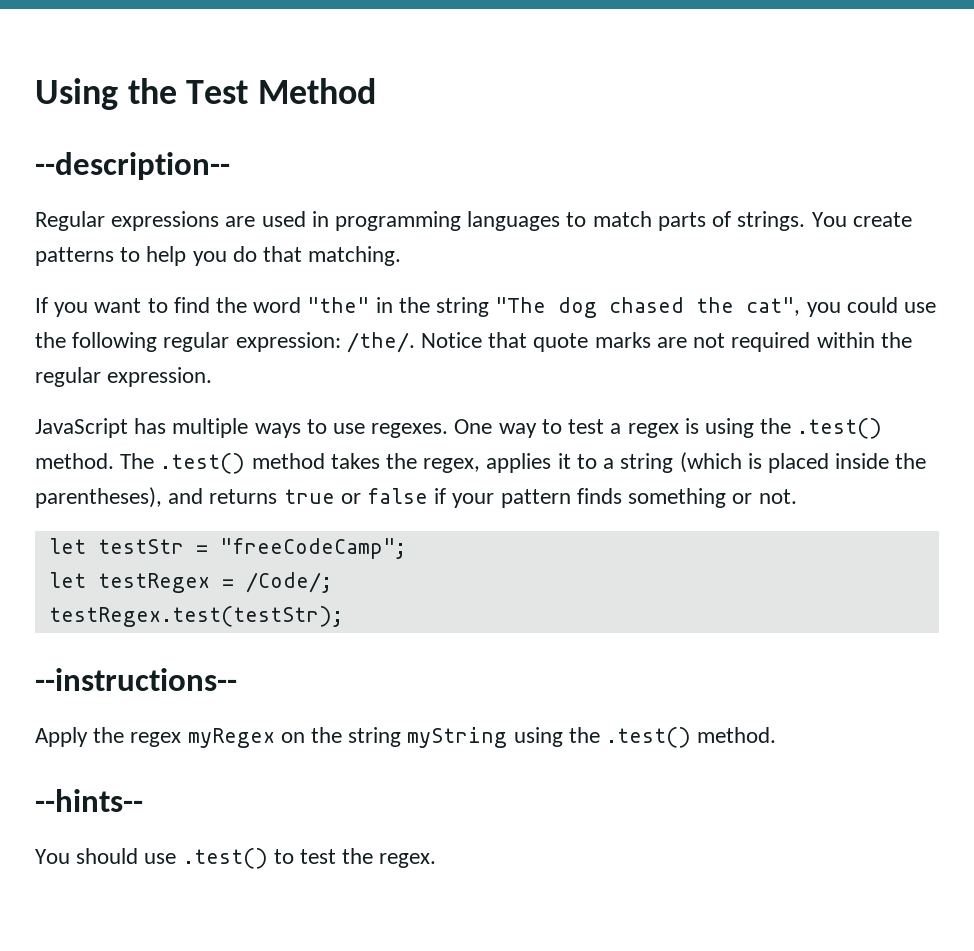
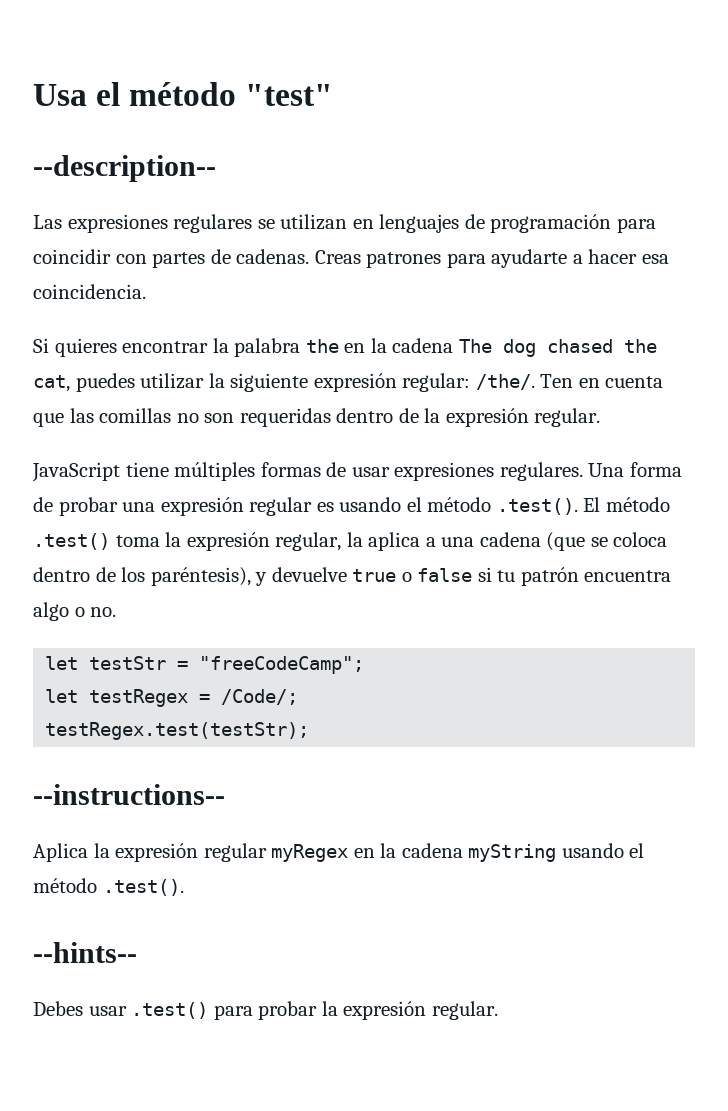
[35,78,377,110] [35,152,230,180] [35,211,912,231] [35,246,402,266] [35,297,936,318] [35,332,912,353] [35,367,213,387] [35,418,883,439] [35,452,927,474] [35,487,797,508] Using the Test Method // --description-- // Regular expressions are used in programming languages to match parts of strings. You create patterns to help you do that matching. // If you want to find the word "the" in the string "The dog chased the cat", you could use the following regular expression: /the/. Notice that quote marks are not required within the regular expression. // JavaScript has multiple ways to use regexes. One way to test a regex is using the .test() method. The .test() method takes the regex, applies it to a string (which is placed inside the parentheses), and returns true or false if your pattern finds something or not. -> [33,82,334,106] [33,155,216,182] [33,214,656,233] [33,249,669,268] [33,284,146,299] [33,338,657,357] [33,373,664,392] [33,408,601,427] [32,462,682,482] [33,497,670,516] [33,532,668,551] [33,567,672,586] [33,602,117,621] Usa el método "test" // --description-- // Las expresiones regulares se utilizan en lenguajes de programación para coincidir con partes de cadenas. Creas patrones para ayudarte a hacer esa coincidencia. // Si quieres encontrar la palabra the en la cadena The dog chased the cat, puedes utilizar la siguiente expresión regular: /the/. Ten en cuenta que las comillas no son requeridas dentro de la expresión regular. // JavaScript tiene múltiples formas de usar expresiones regulares. Una forma de probar una expresión regular es usando el método .test(). El método .test() toma la expresión regular, la aplica a una cadena (que se coloca dentro de los paréntesis), y devuelve true o false si tu patrón encuentra algo o no.
[35,727,777,748] [35,789,143,812] [35,848,437,869] Apply the regex myRegex on the string myString using the .test() method. // --hints-- // You should use .test() to test the regex. -> [33,843,645,862] [33,878,184,896] [33,942,137,963] [33,1001,498,1020] Aplica la expresión regular myRegex en la cadena myString usando el método .test(). // --hints-- // Debes usar .test() para probar la expresión regular.

